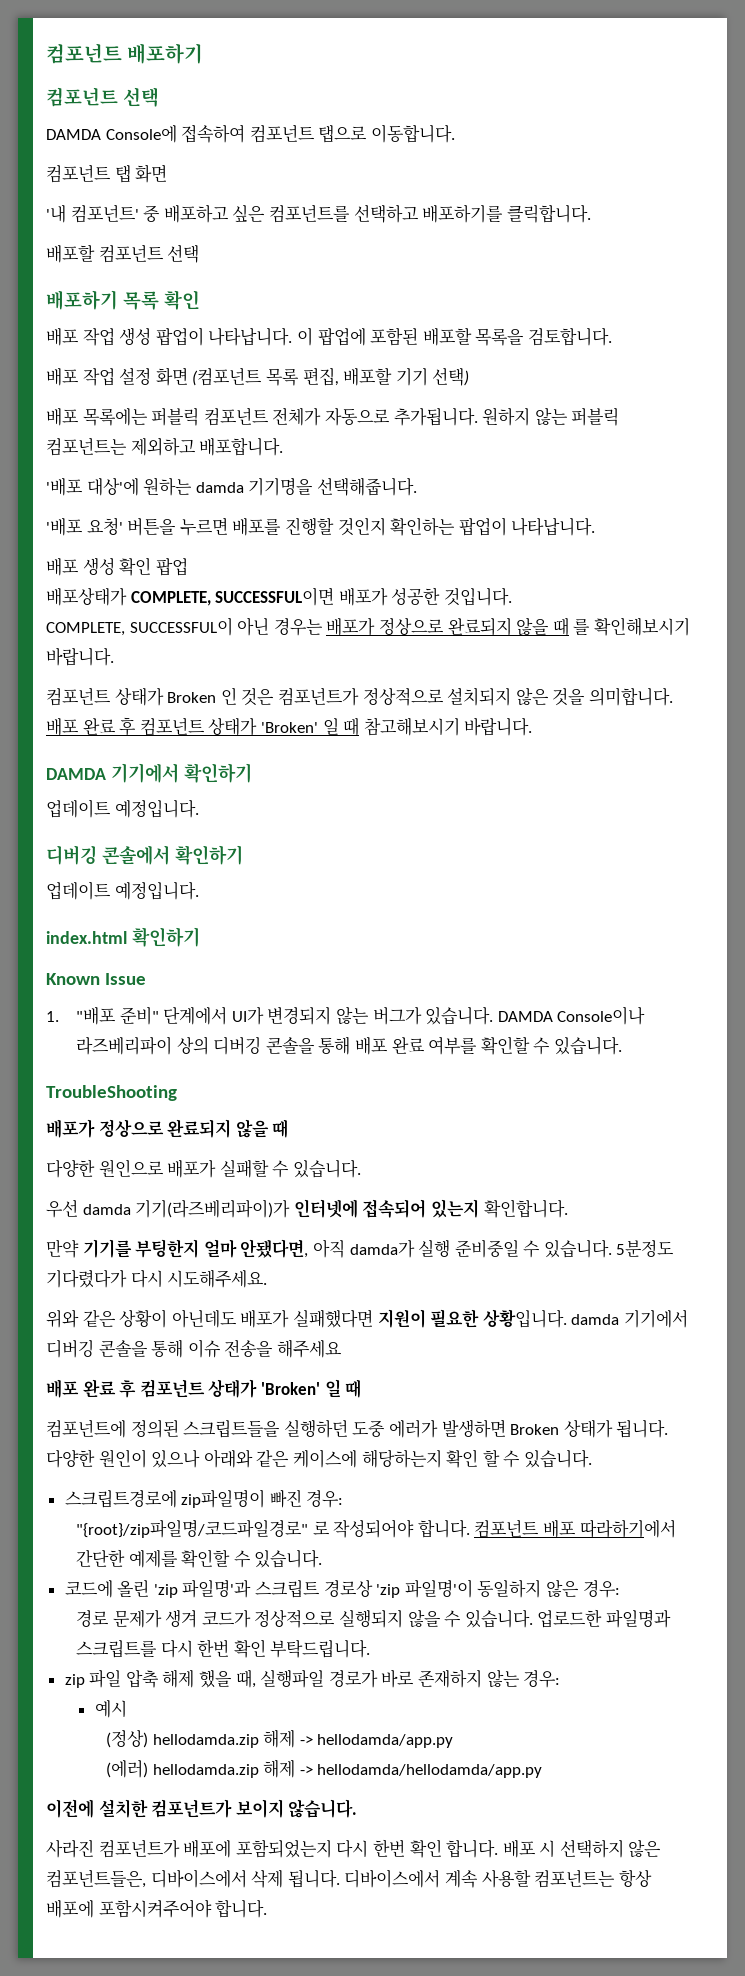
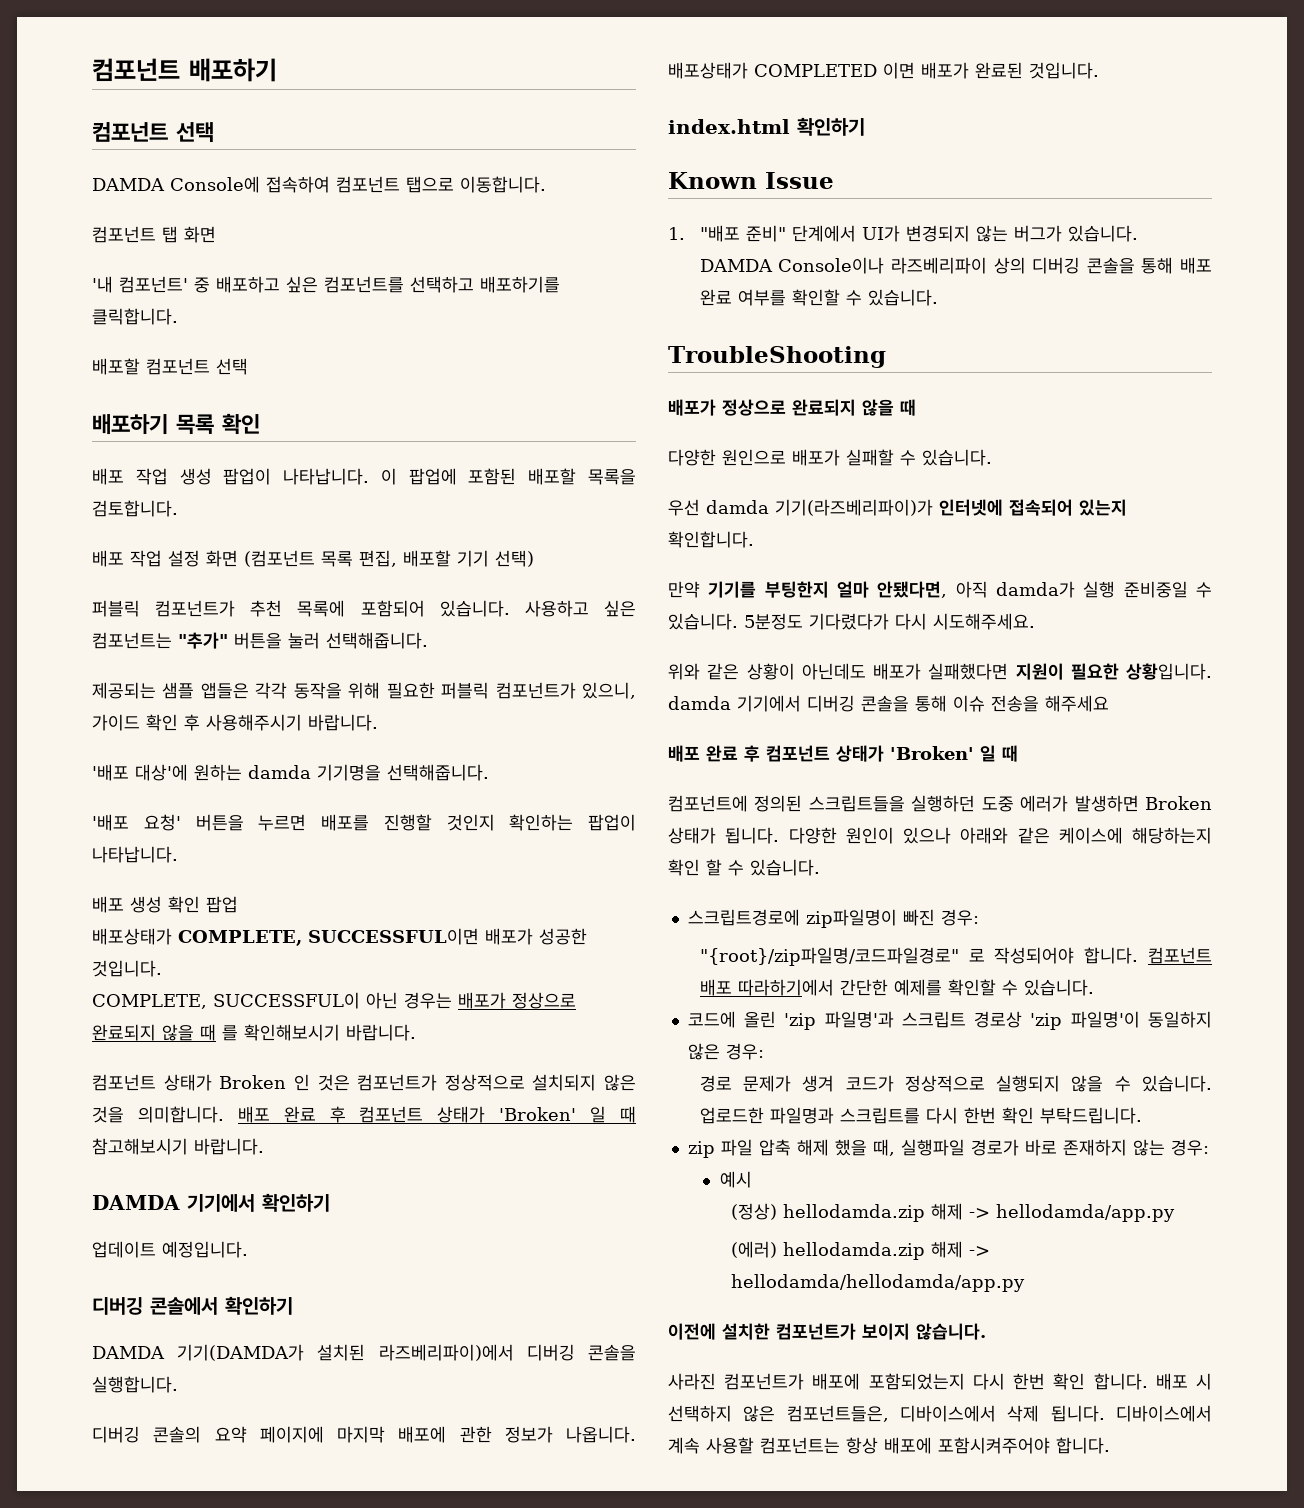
[46,407,620,426] [46,437,284,456] 배포 목록에는 퍼블릭 컴포넌트 전체가 자동으로 추가됩니다. 원하지 않는 퍼블릭 컴포넌트는 제외하고 배포합니다. -> [92,600,636,617] [92,632,428,649] [92,682,636,699] [92,714,378,731] 퍼블릭 컴포넌트가 추천 목록에 포함되어 있습니다. 사용하고 싶은 컴포넌트는 "추가" 버튼을 눌러 선택해줍니다. // 제공되는 샘플 앱들은 각각 동작을 위해 필요한 퍼블릭 컴포넌트가 있으니, 가이드 확인 후 사용해주시기 바랍니다.
[46,881,199,900] 업데이트 예정입니다. -> [92,1344,636,1361] [92,1376,178,1393] [92,1426,636,1443] [668,62,1099,79] DAMDA 기기(DAMDA가 설치된 라즈베리파이)에서 디버깅 콘솔을 실행합니다. // 디버깅 콘솔의 요약 페이지에 마지막 배포에 관한 정보가 나옵니다. 배포상태가 COMPLETED 이면 배포가 완료된 것입니다.

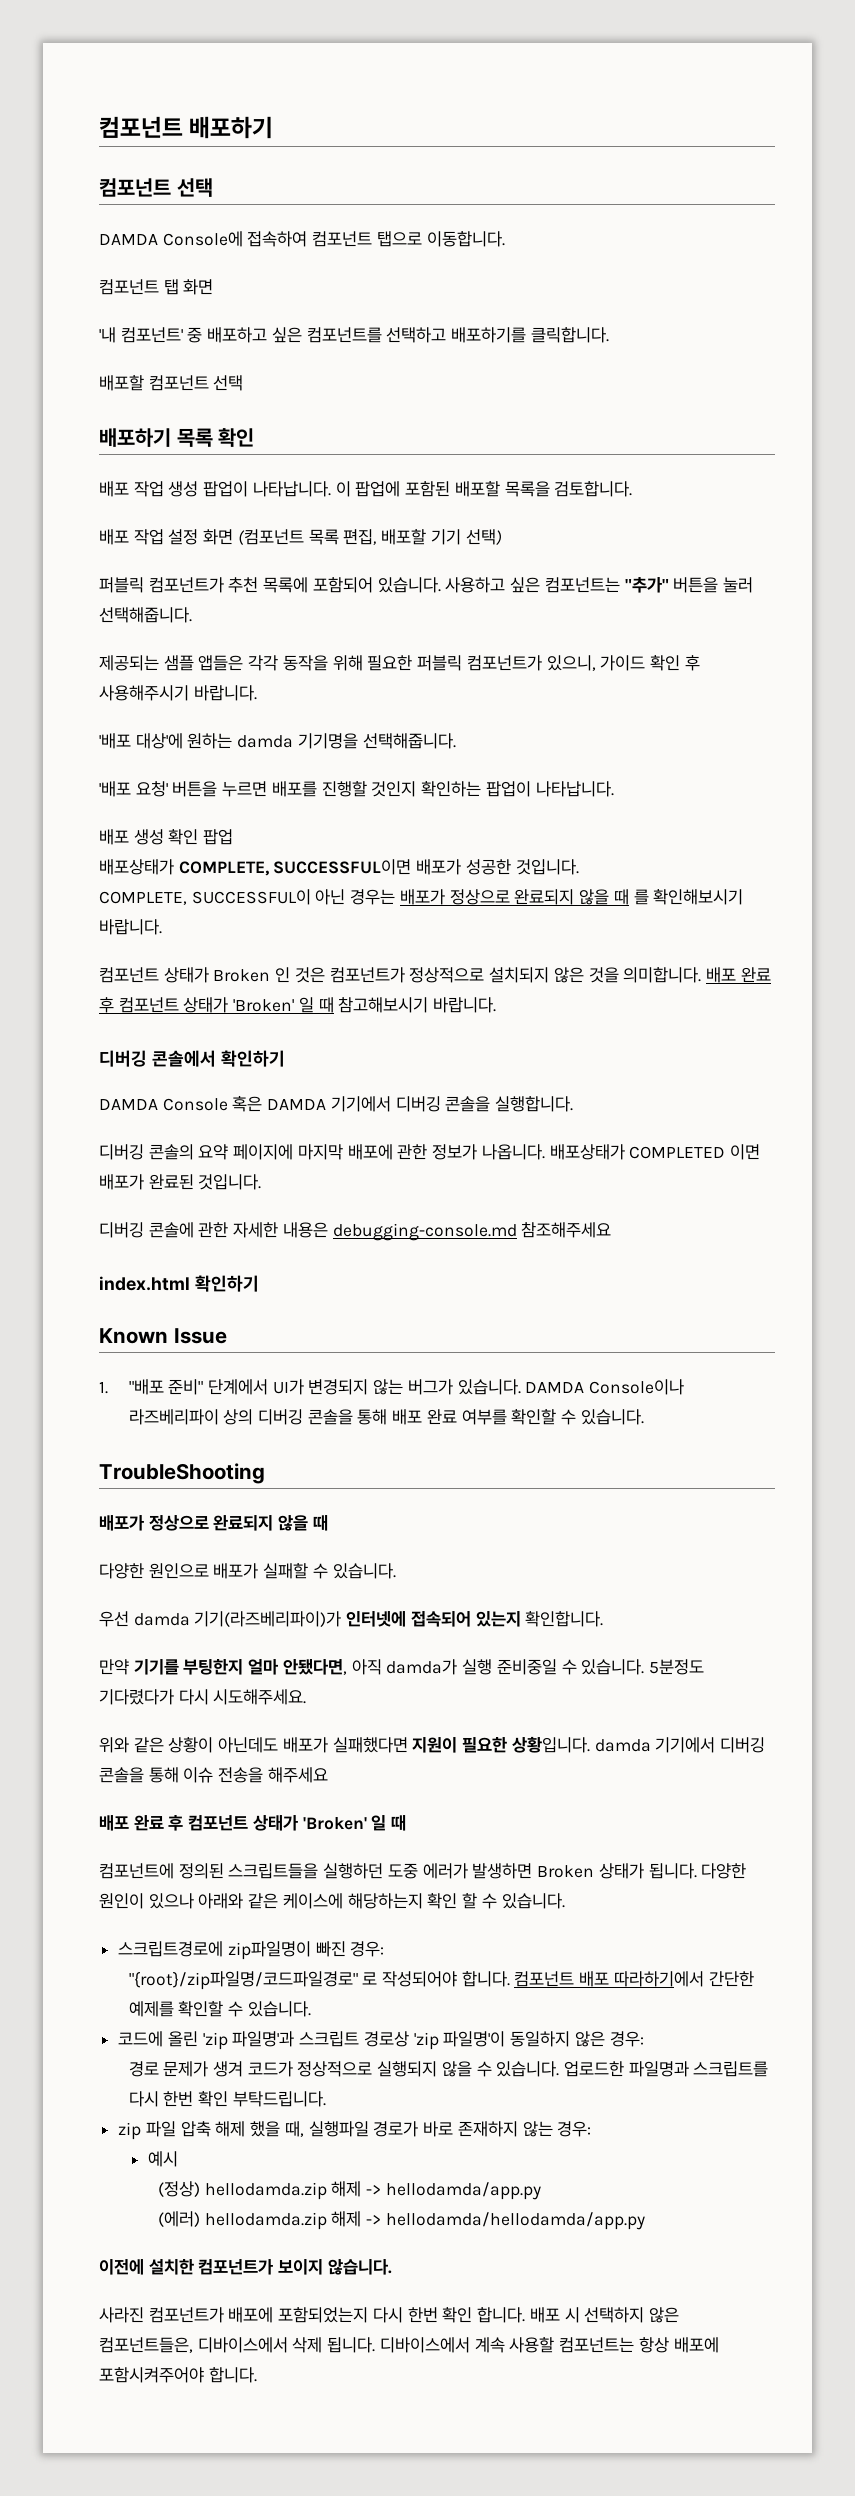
[92,1193,330,1212] [92,1241,248,1258] // DAMDA 기기에서 확인하기 // 업데이트 예정입니다. -> (497, 1005) none
[177,1344,514,1361] 기기(DAMDA가 설치된 라즈베리파이)에서 -> [162,1095,391,1112] Console 혹은 DAMDA 기기에서
(1099, 70) none -> [99,1222,612,1241] // 디버깅 콘솔에 관한 자세한 내용은 debugging-console.md 참조해주세요

